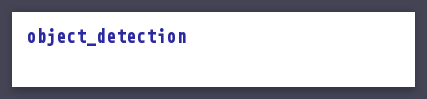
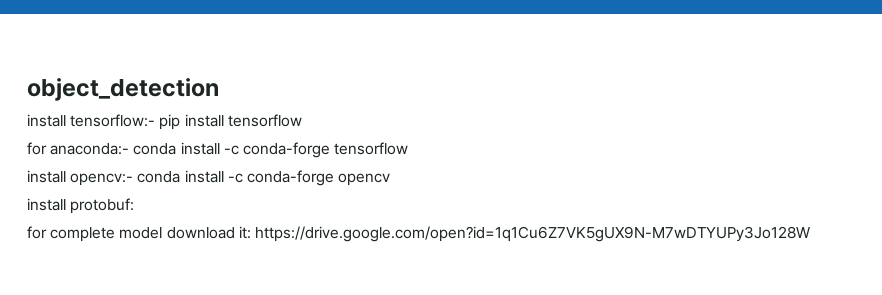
(186, 37) none -> [27,114,302,130] [27,142,409,158] [27,170,391,186] [27,198,135,214] [27,226,810,242] // install tensorflow:- pip install tensorflow // for anaconda:- conda install -c conda-forge tensorflow // install opencv:- conda install -c conda-forge opencv // install protobuf: // for complete model download it: https://drive.google.com/open?id=1q1Cu6Z7VK5gUX9N-M7wDTYUPy3Jo128W

